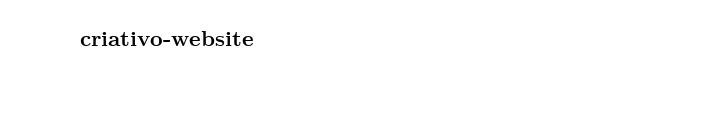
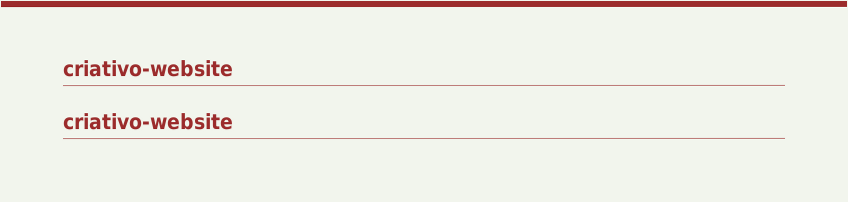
[80,31,254,46] criativo-website -> [62,60,233,78] [63,113,234,131] criativo-website // criativo-website

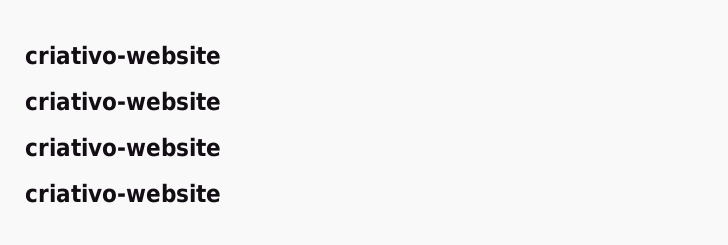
[62,60,233,78] [63,113,234,131] criativo-website // criativo-website -> [25,45,221,65] [25,91,221,111] [25,137,221,157] [25,183,221,203] criativo-website // criativo-website // criativo-website // criativo-website

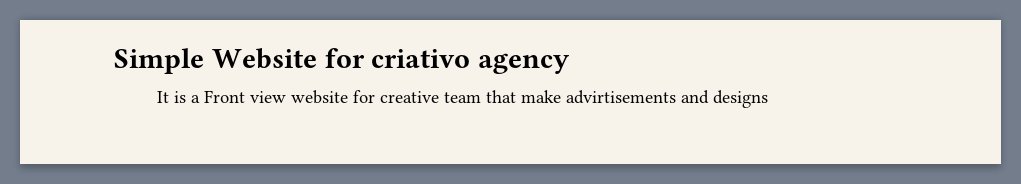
[25,45,221,65] [25,91,221,111] [25,137,221,157] [25,183,221,203] criativo-website // criativo-website // criativo-website // criativo-website -> [114,48,571,74] [157,90,769,108] Simple Website for criativo agency // It is a Front view website for creative team that make advirtisements and designs

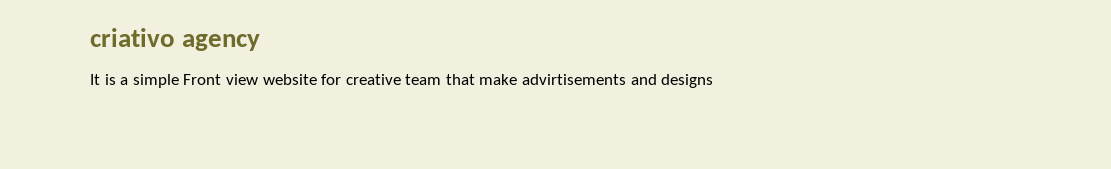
[114,48,365,74] Simple Website for -> (90, 37) none
(201, 99) none -> [132,74,179,88] simple

